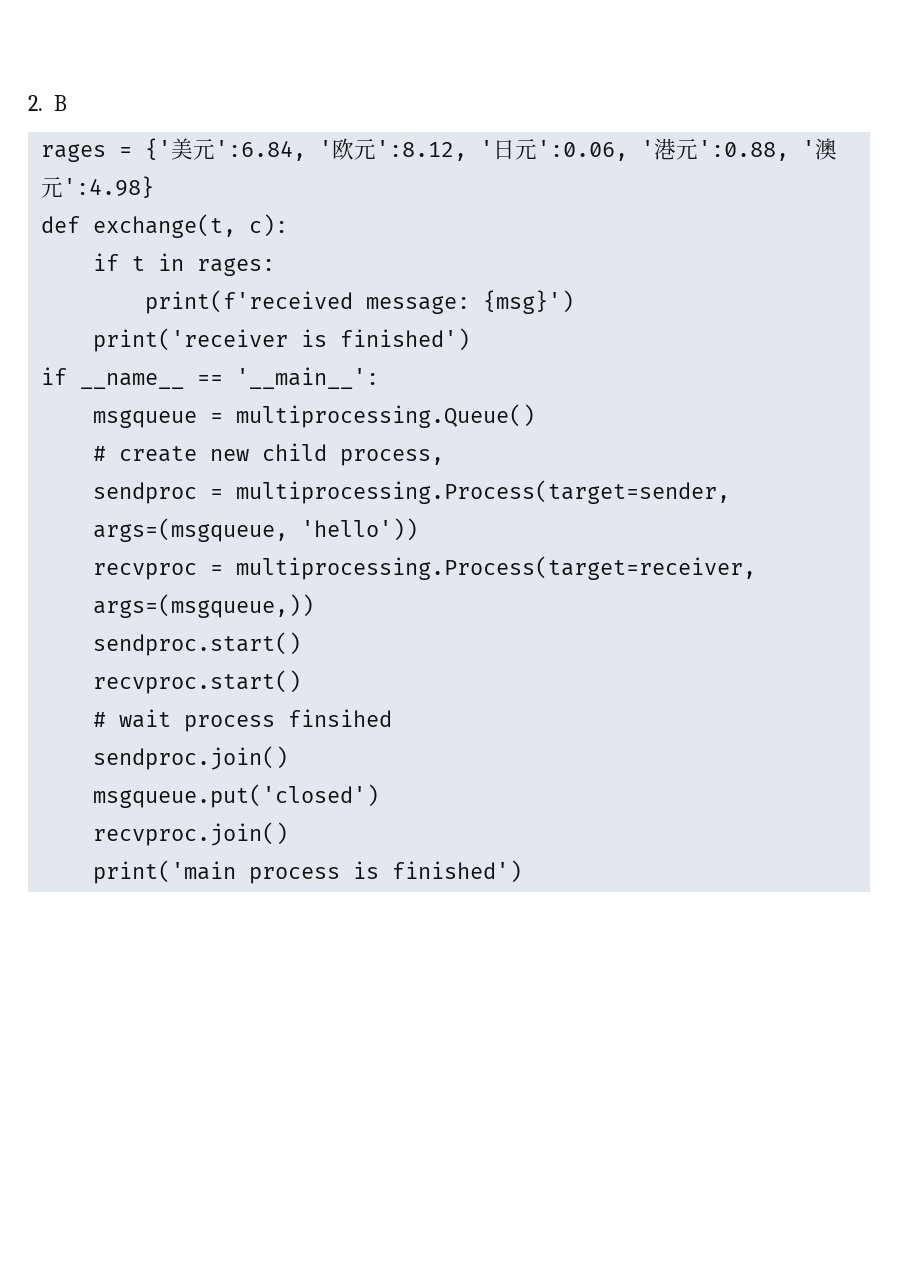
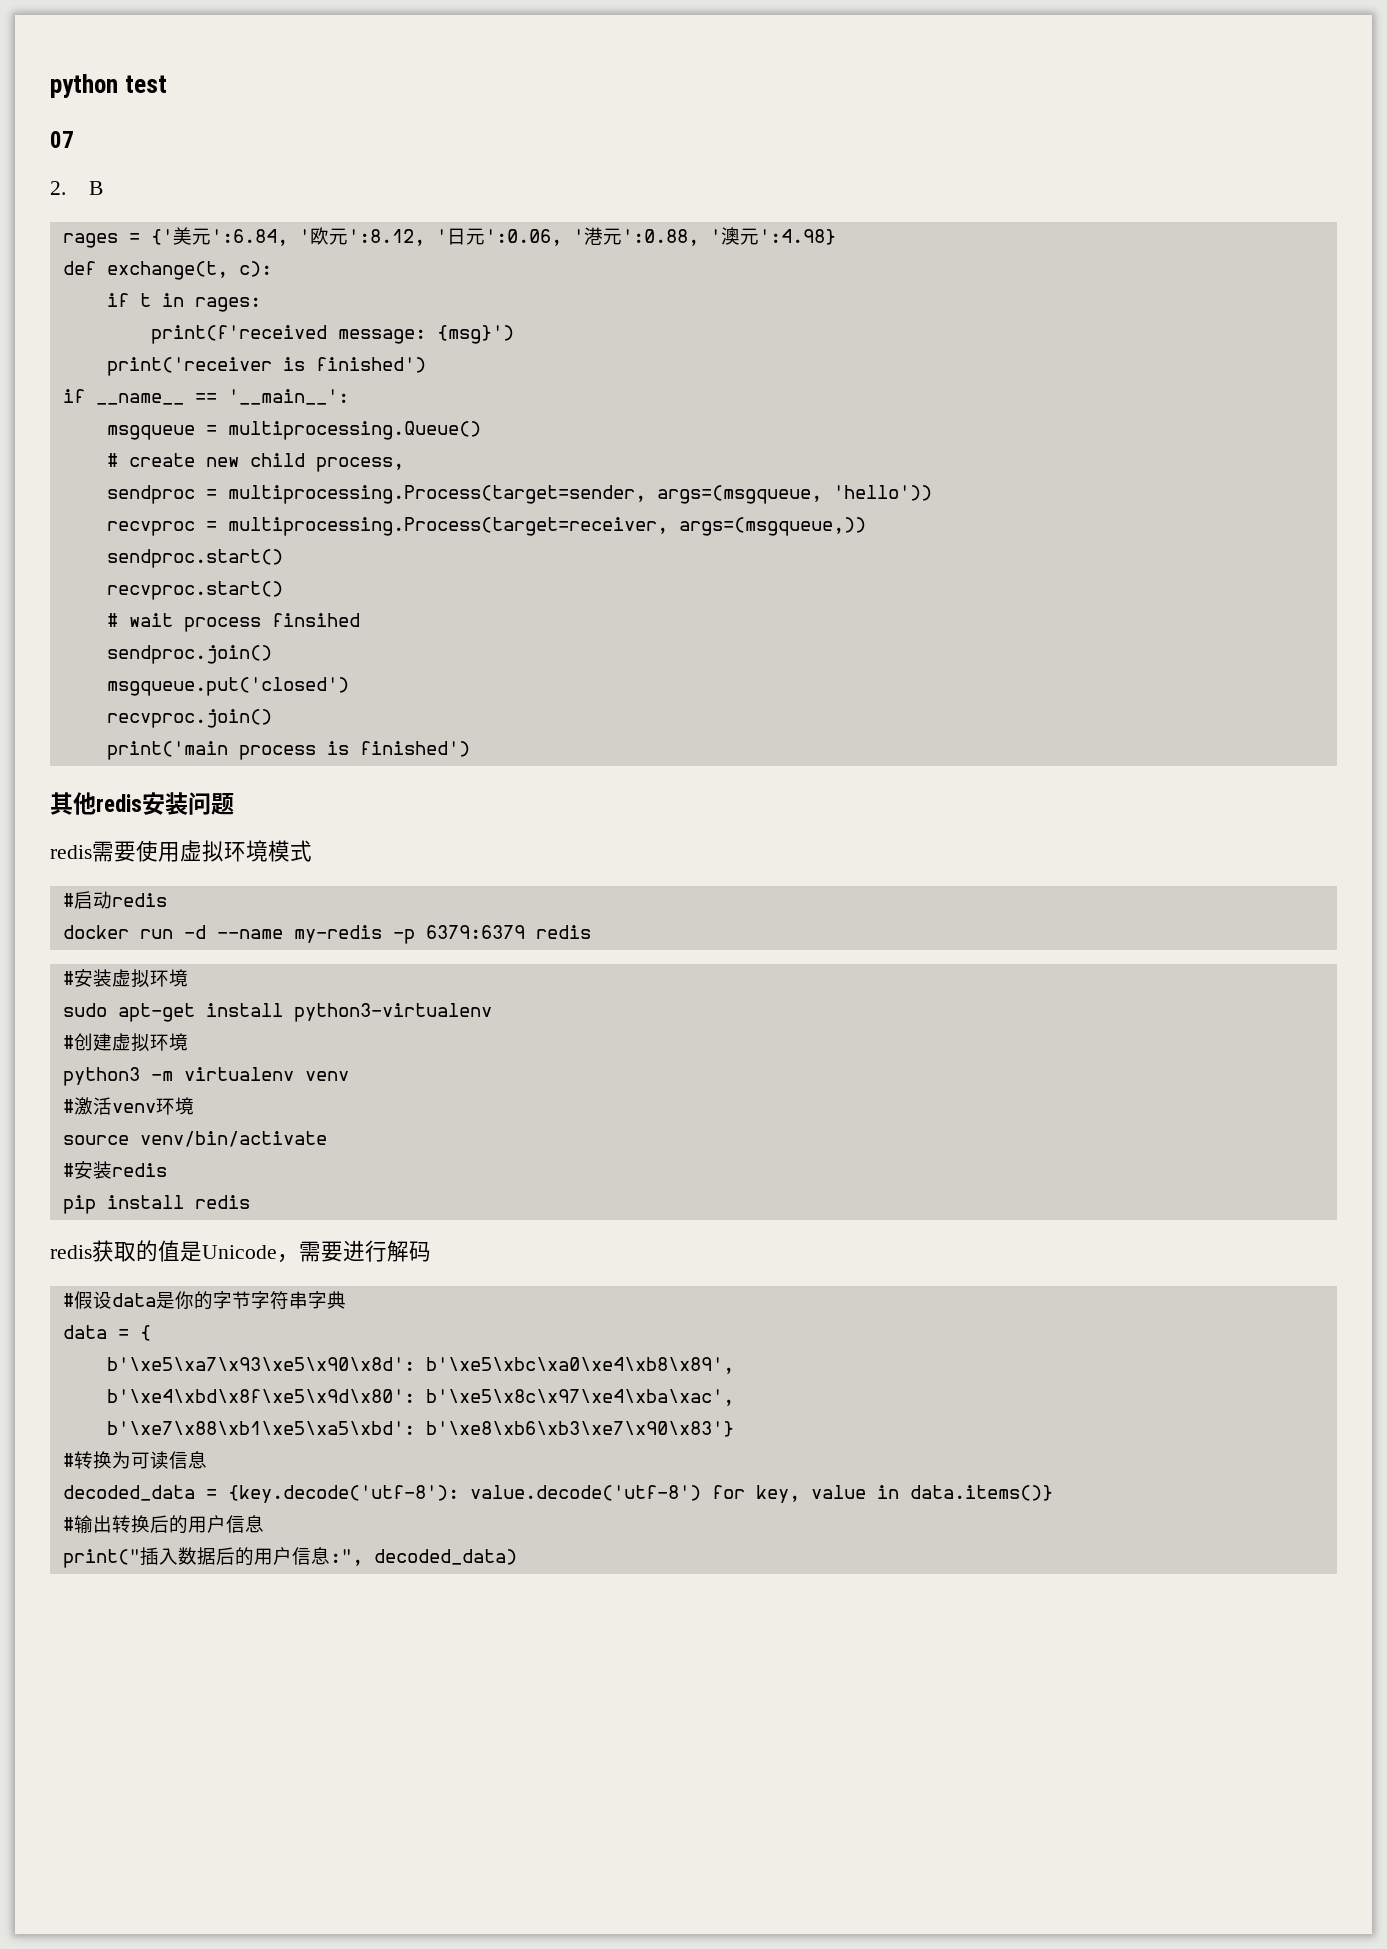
(28, 103) none -> [50,74,167,98] [50,131,74,148] python test // 07 //
(523, 871) none -> [50,792,234,815] [50,840,312,862] [62,891,167,909] [62,925,591,944] [62,969,188,988] [62,1003,492,1022] [62,1033,188,1052] [62,1067,349,1086] [62,1097,194,1115] [62,1131,327,1147] [62,1161,167,1179] [62,1195,250,1214] [50,1240,431,1263] [62,1291,346,1310] [62,1325,151,1341] [106,1357,734,1374] [106,1389,734,1406] [106,1421,734,1437] [62,1451,207,1469] [62,1485,1053,1503] [62,1515,264,1534] [62,1547,517,1568] // 其他redis安装问题 // redis需要使用虚拟环境模式 // #启动redis // docker run -d --name my-redis -p 6379:6379 redis // #安装虚拟环境 // sudo apt-get install python3-virtualenv // #创建虚拟环境 // python3 -m virtualenv venv // #激活venv环境 // source venv/bin/activate // #安装redis // pip install redis // redis获取的值是Unicode，需要进行解码 // #假设data是你的字节字符串字典 // data = { // b'\xe5\xa7\x93\xe5\x90\x8d': b'\xe5\xbc\xa0\xe4\xb8\x89', // b'\xe4\xbd\x8f\xe5\x9d\x80': b'\xe5\x8c\x97\xe4\xba\xac', // b'\xe7\x88\xb1\xe5\xa5\xbd': b'\xe8\xb6\xb3\xe7\x90\x83'} // #转换为可读信息 // decoded_data = {key.decode('utf-8'): value.decode('utf-8') for key, value in data.items()} // #输出转换后的用户信息 // print("插入数据后的用户信息:", decoded_data)

